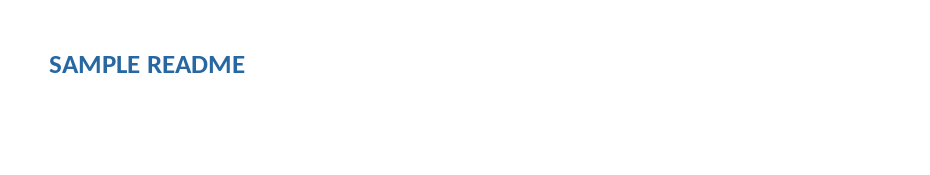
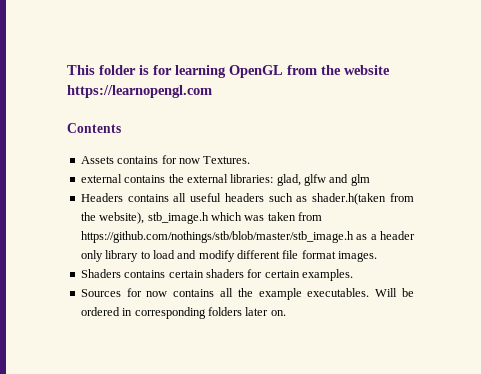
[49,56,246,73] SAMPLE README -> [67,65,390,78] [67,85,212,98] [67,123,121,133] [80,155,251,164] [80,174,370,186] [80,193,414,205] [80,212,322,224] [80,231,416,243] [80,250,378,262] [80,269,353,281] [80,288,414,300] [80,307,286,319] This folder is for learning OpenGL from the website https://learnopengl.com // Contents // Assets contains for now Textures. // external contains the external libraries: glad, glfw and glm // Headers contains all useful headers such as shader.h(taken from the website), stb_image.h which was taken from https://github.com/nothings/stb/blob/master/stb_image.h as a header only library to load and modify different file format images. // Shaders contains certain shaders for certain examples. // Sources for now contains all the example executables. Will be ordered in corresponding folders later on.

